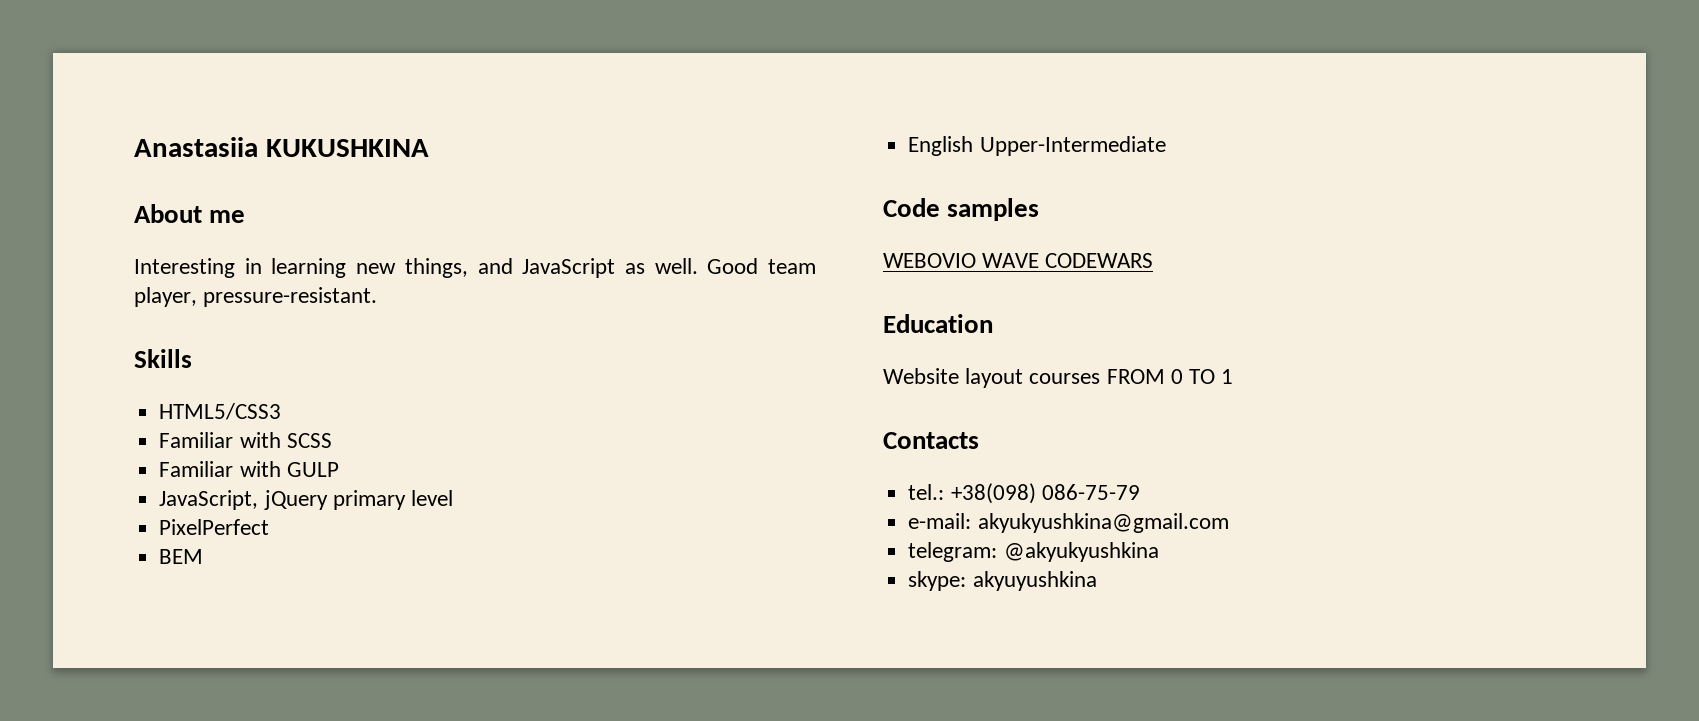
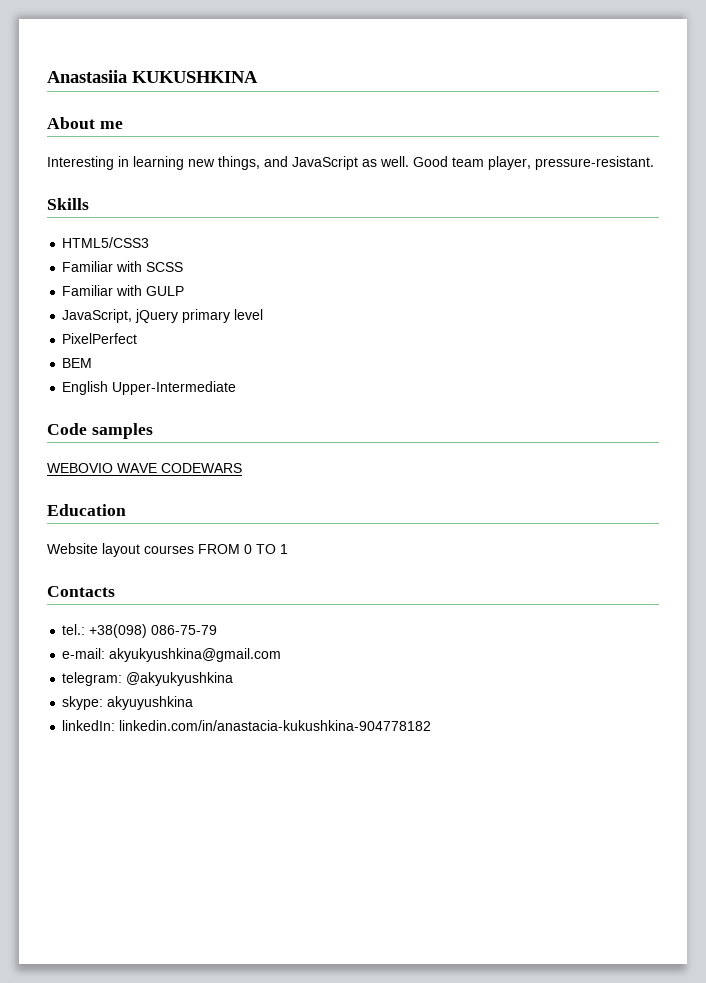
(1097, 581) none -> [62,720,432,731] // linkedIn: linkedin.com/in/anastacia-kukushkina-904778182

